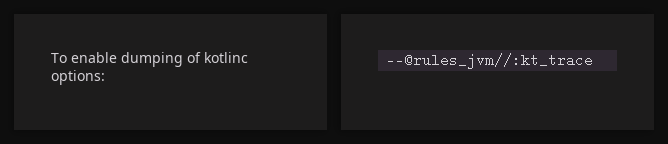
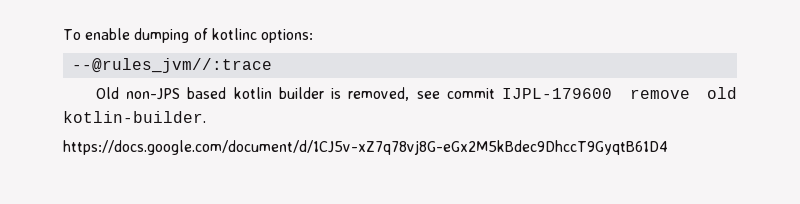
[386,53,594,69] --@rules_jvm//:kt_trace -> [72,58,273,73] [95,87,737,101] [63,111,206,123] [63,140,668,155] --@rules_jvm//:trace // Old non-JPS based kotlin builder is removed, see commit IJPL-179600 remove old kotlin-builder. // https://docs.google.com/document/d/1CJ5v-xZ7q78vj8G-eGx2M5kBdec9DhccT9GyqtB61D4

